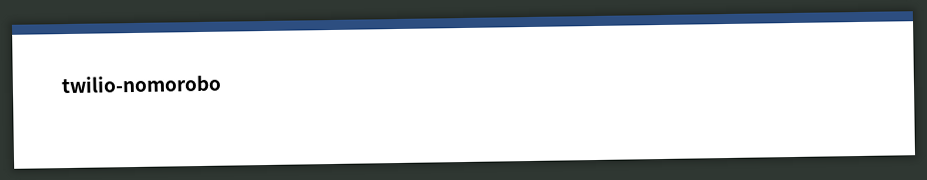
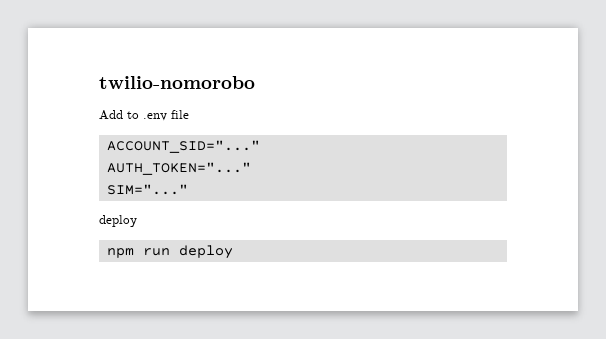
(221, 84) none -> [99,110,189,121] [106,140,260,153] [106,162,251,175] [106,184,188,195] [99,215,137,227] [106,245,233,259] // Add to .env file // ACCOUNT_SID="..." // AUTH_TOKEN="..." // SIM="..." // deploy // npm run deploy

